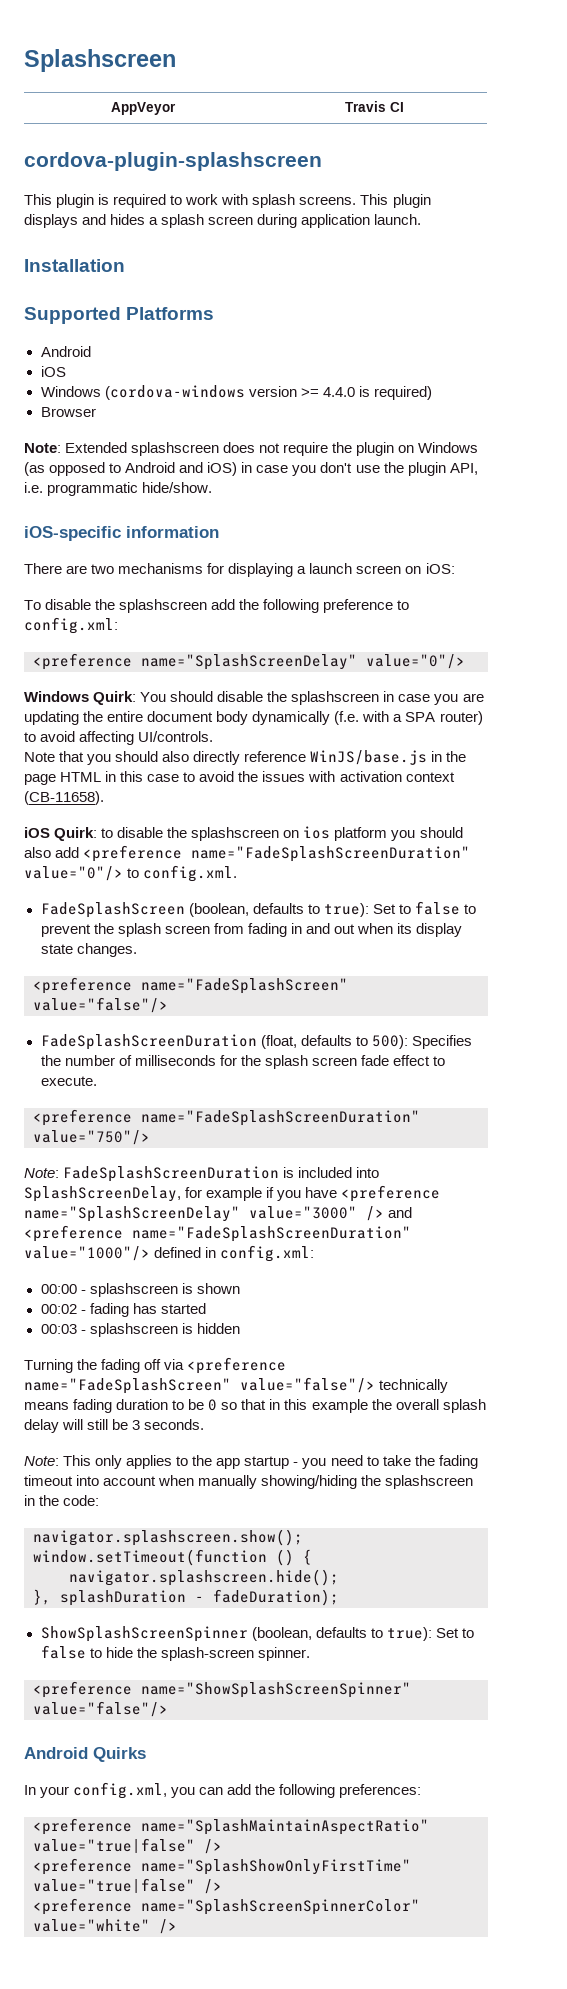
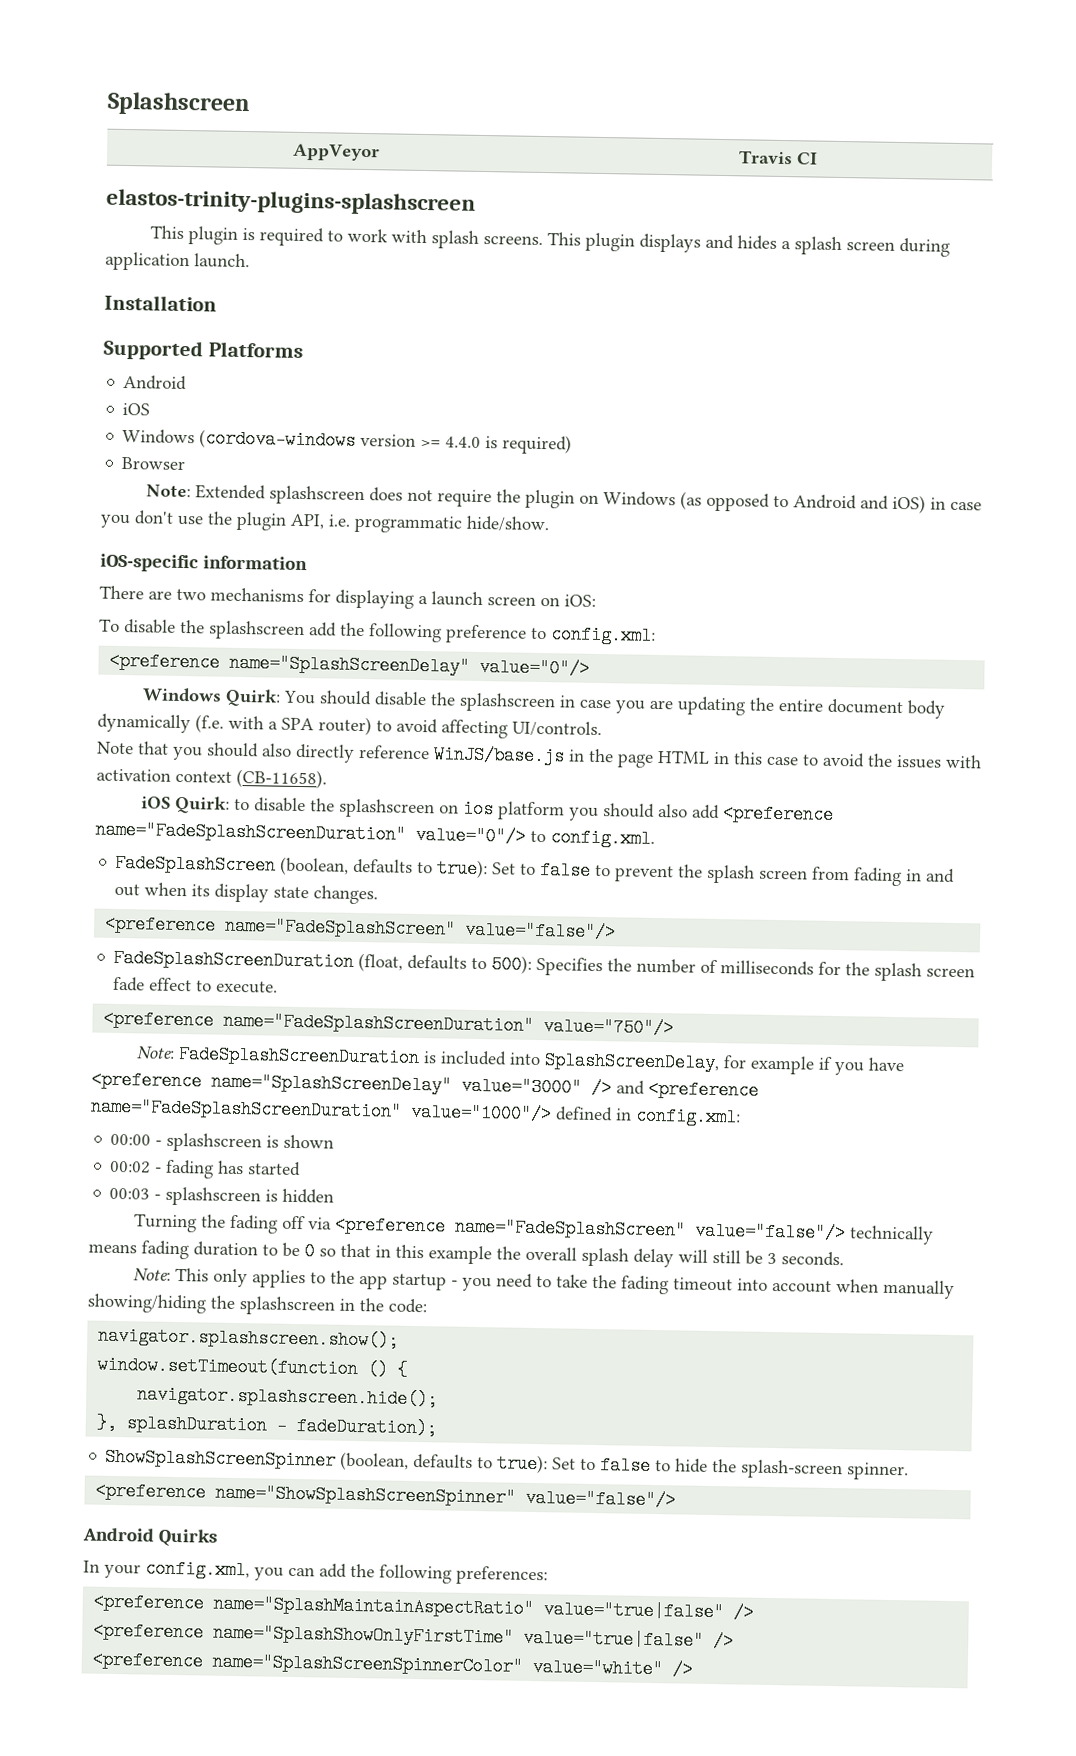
[24,152,322,171] cordova-plugin-splashscreen -> [106,188,476,216] elastos-trinity-plugins-splashscreen

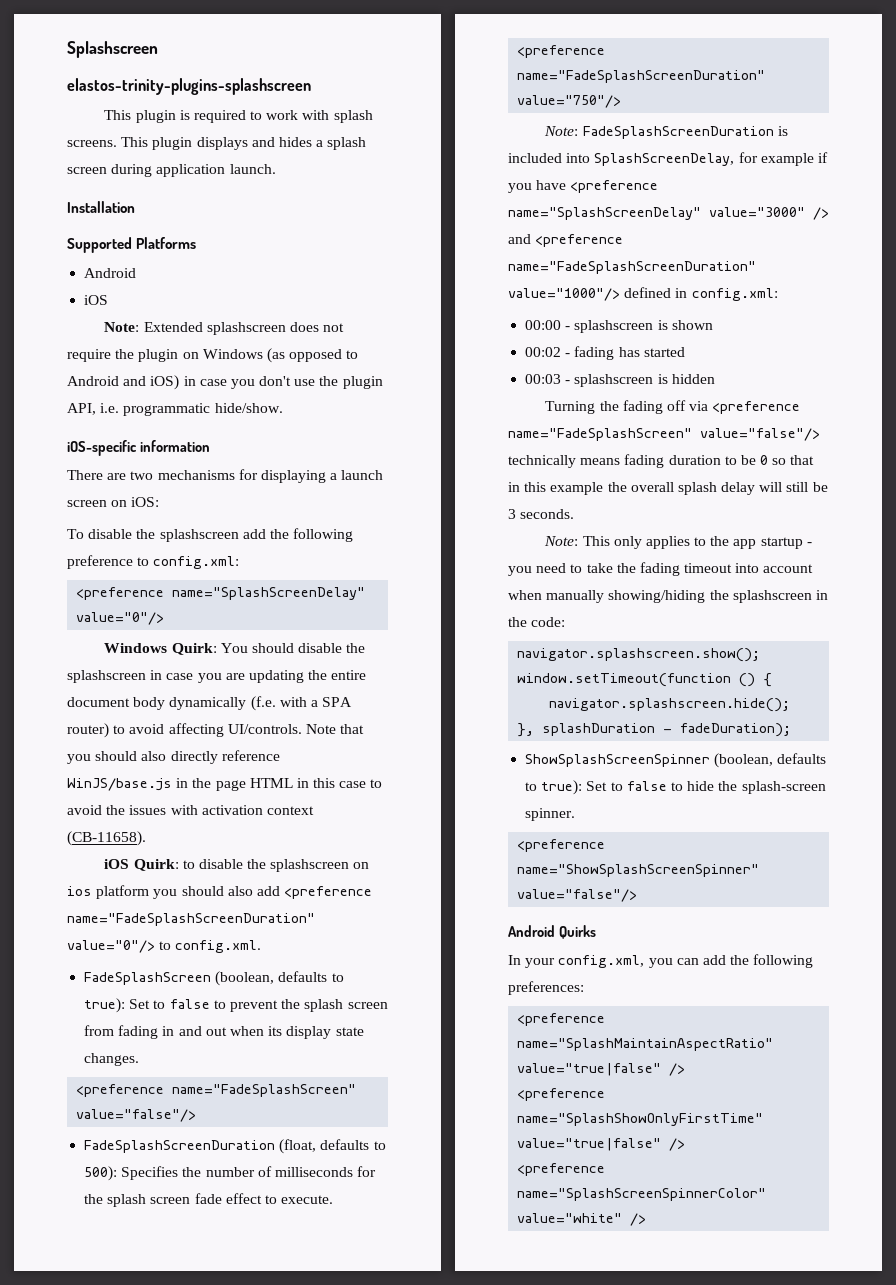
[291,143,380,162] [739,150,818,165] // AppVeyor | Travis CI -> (158, 49) none
[122,428,573,455] [121,456,186,471] // Windows (cordova-windows version >= 4.4.0 is required) // Browser -> (109, 300) none
(602, 729) // -> (302, 729) none

